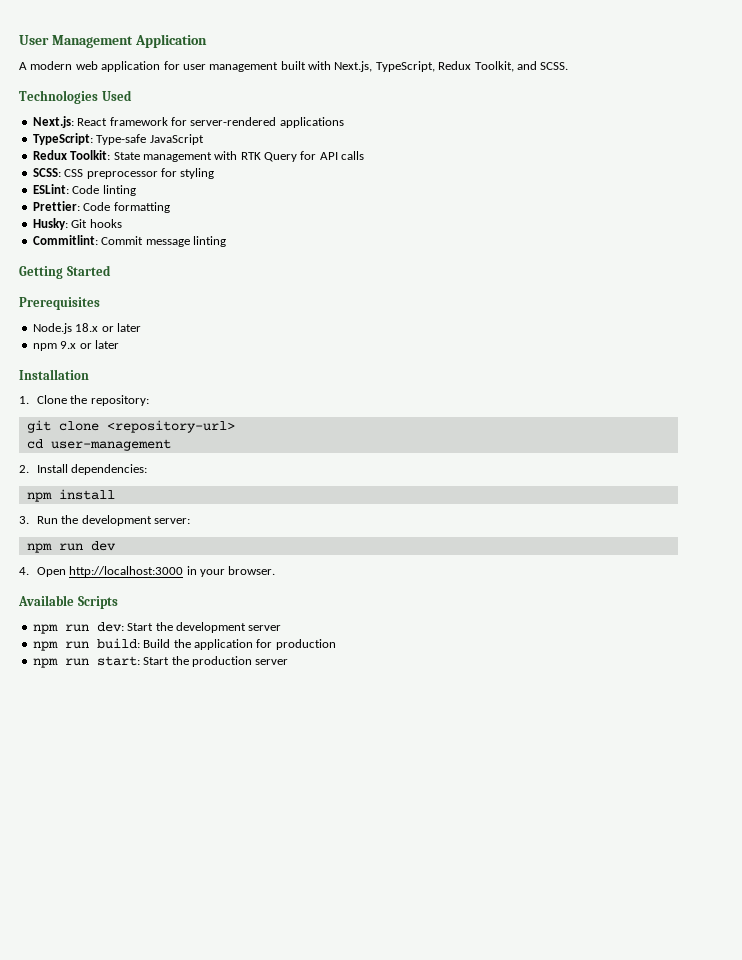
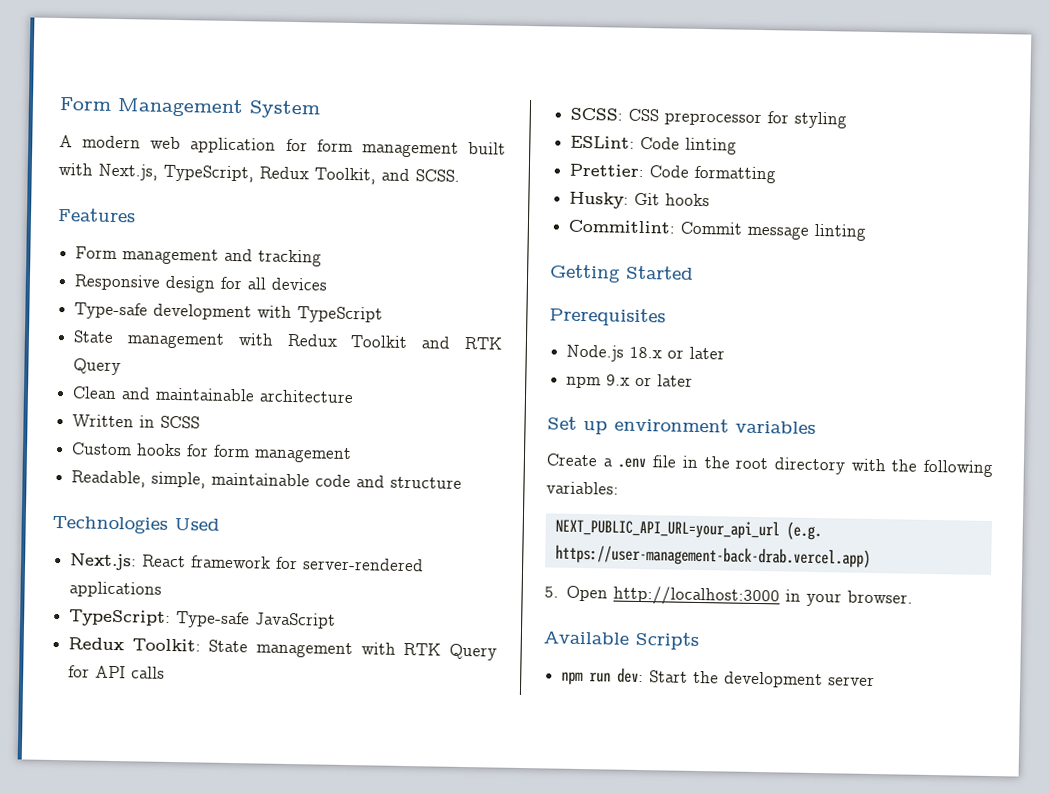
[19,34,207,48] User Management Application -> [59,97,321,119] Form Management System
[182,64,206,70] user -> [316,139,353,153] form
(569, 66) none -> [57,207,136,223] [75,246,323,267] [74,274,328,293] [74,302,384,324] [73,330,504,350] [73,358,122,376] [72,386,355,404] [72,414,201,429] [71,442,353,464] [71,470,463,489] // Features // Form management and tracking // Responsive design for all devices // Type-safe development with TypeScript // State management with Redux Toolkit and RTK Query // Clean and maintainable architecture // Written in SCSS // Custom hooks for form management // Readable, simple, maintainable code and structure
[19,369,89,380] [19,395,149,406] [26,420,235,433] [26,439,171,451] [19,464,148,475] [26,489,115,502] [19,515,190,526] [26,541,116,553] [19,567,29,575] Installation // 1. Clone the repository: // git clone <repository-url> // cd user-management // 2. Install dependencies: // npm install // 3. Run the development server: // npm run dev // 4. -> [547,416,816,435] [546,453,993,478] [546,481,619,495] [554,517,822,541] [554,544,871,568] [544,586,559,598] Set up environment variables // Create a .env file in the root directory with the following variables: // NEXT_PUBLIC_API_URL=your_api_url (e.g. https://user-management-back-drab.vercel.app) // 5.
[32,638,336,651] [32,656,289,668] // npm run build: Build the application for production // npm run start: Start the production server -> (876, 681) none

